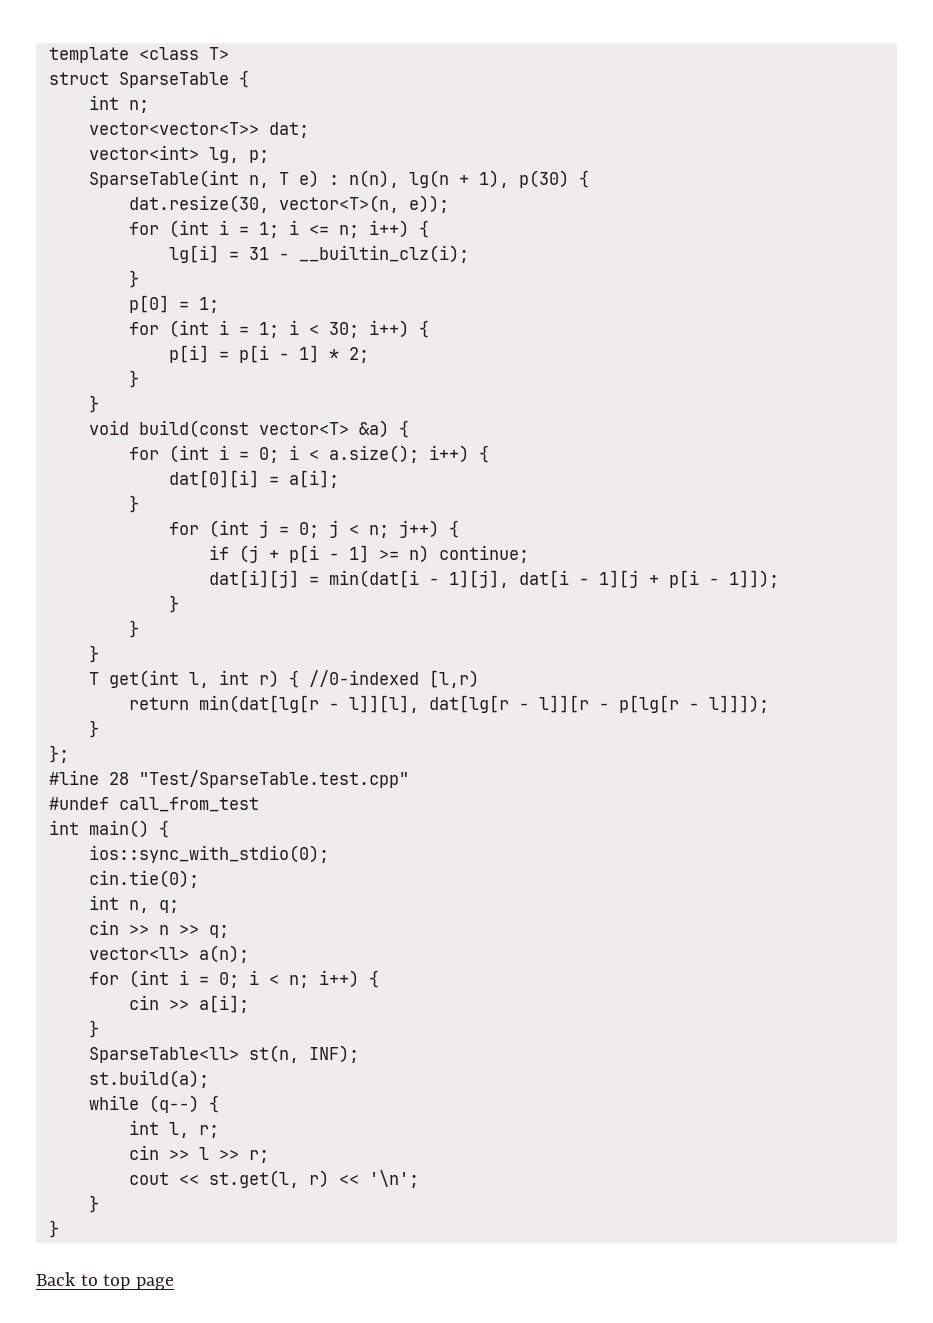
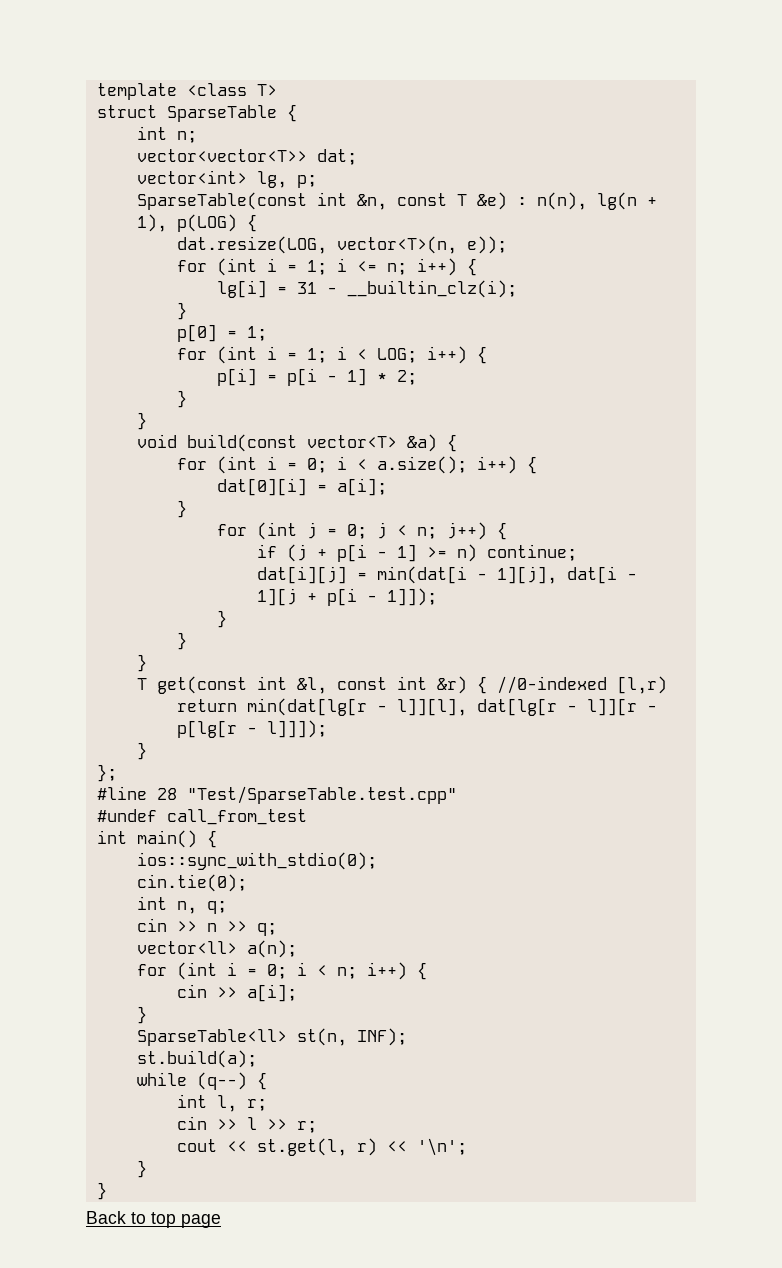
[88,170,319,188] SparseTable(int n, T e) -> [136,192,507,210] SparseTable(const int &n, const T &e)
[518,170,589,188] [128,195,269,213] p(30) { // dat.resize(30, -> [176,214,257,232] [176,236,327,254] p(LOG) { // dat.resize(LOG,
[328,322,359,338] 30; -> [376,348,417,363] LOG;
[108,670,279,688] get(int l, int r) -> [156,676,467,694] get(const int &l, const int &r)

